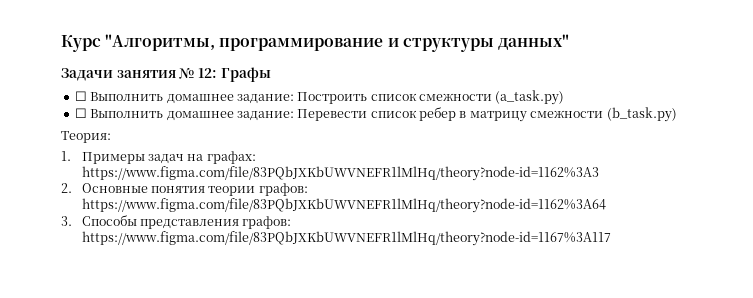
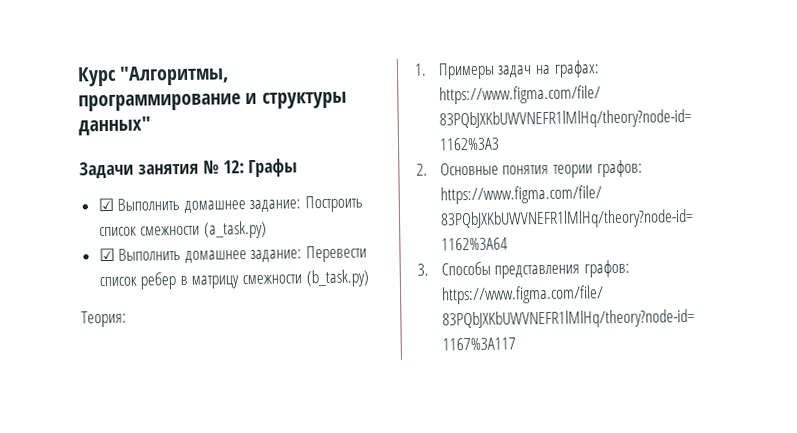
[74,91,87,101] ☐ -> [97,197,114,212] ☑
[74,108,87,118] ☐ -> [98,247,115,262] ☑

